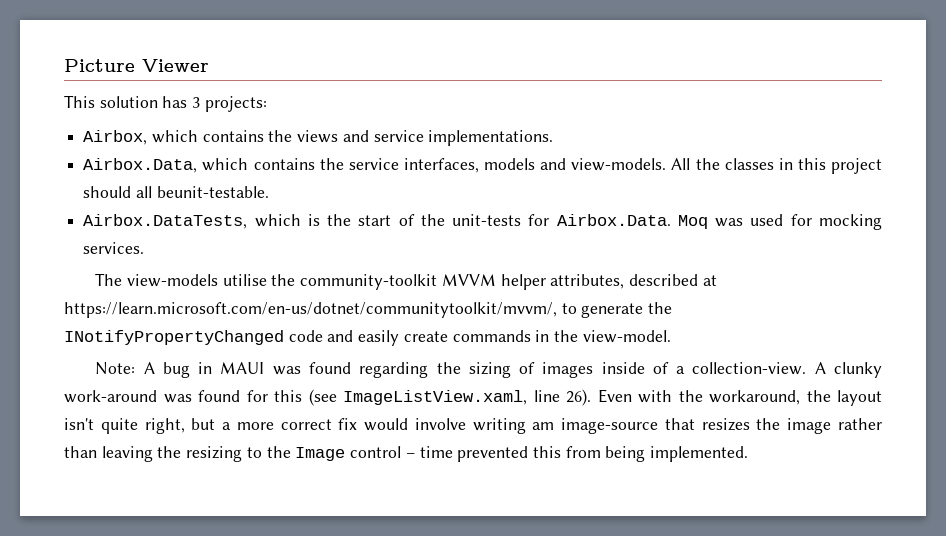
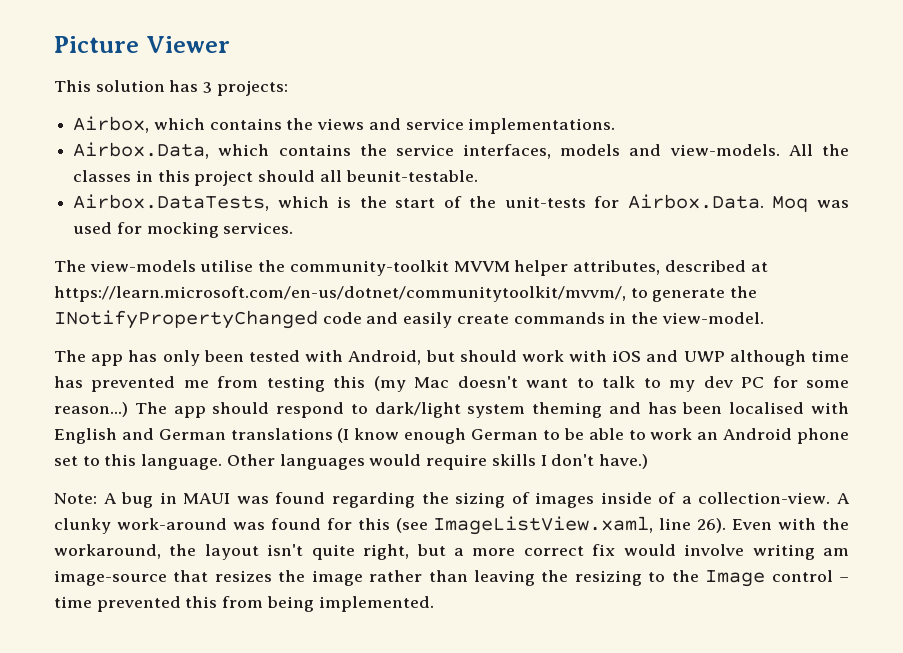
(671, 336) none -> [54,350,849,366] [54,376,850,392] [54,402,849,418] [54,428,850,444] [54,454,648,470] // The app has only been tested with Android, but should work with iOS and UWP although time has prevented me from testing this (my Mac doesn't want to talk to my dev PC for some reason...) The app should respond to dark/light system theming and has been localised with English and German translations (I know enough German to be able to work an Android phone set to this language. Other languages would require skills I don't have.)

